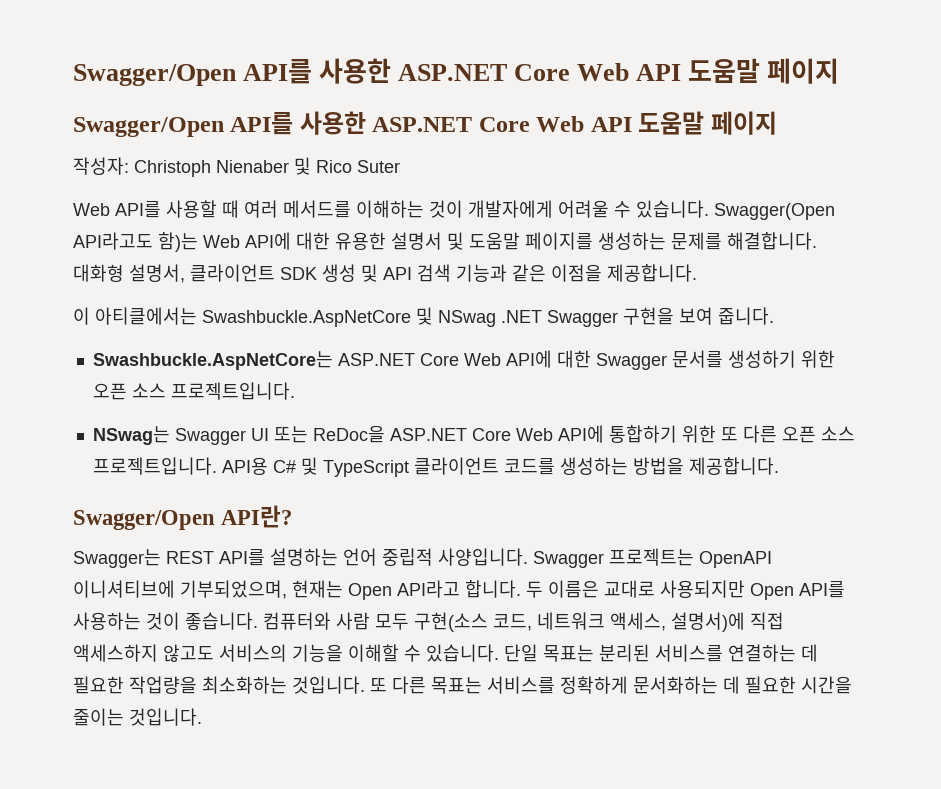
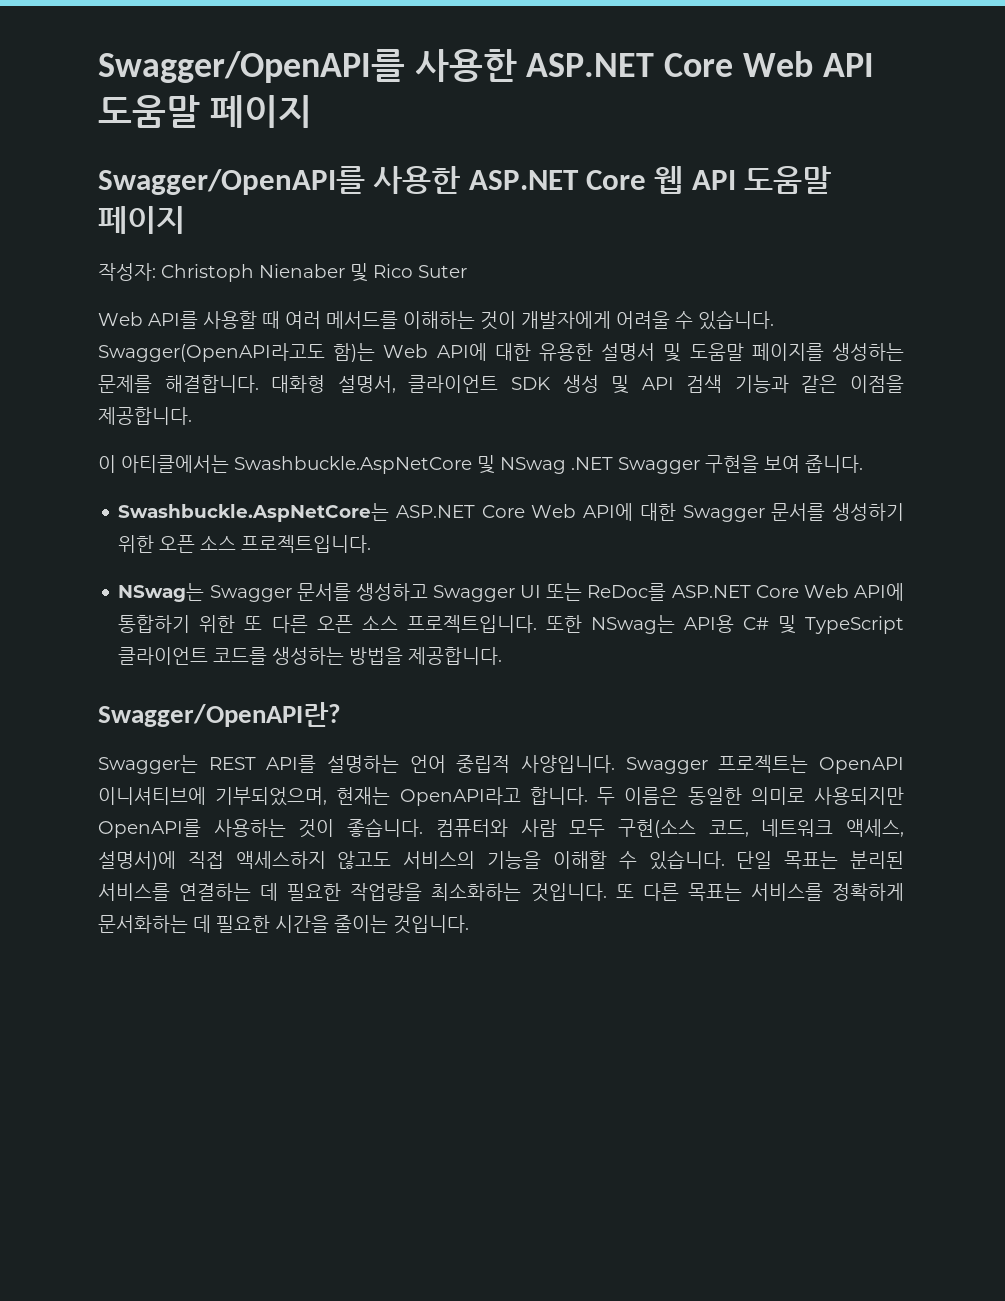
[73,58,840,86] [73,111,585,137] Swagger/Open API를 사용한 ASP.NET Core Web API 도움말 페이지 // Swagger/Open API를 사용한 ASP.NET Core Web -> [98,49,874,83] [98,95,312,128] [98,166,684,195] Swagger/OpenAPI를 사용한 ASP.NET Core Web API 도움말 페이지 // Swagger/OpenAPI를 사용한 ASP.NET Core 웹
[714,203,835,220] [73,232,153,250] Swagger(Open API라고도 -> [98,343,325,362] Swagger(OpenAPI라고도
(246, 436) none -> [296,583,515,602] 문서를 생성하고 Swagger
[312,425,385,443] ReDoc을 -> [587,583,667,601] ReDoc를
(217, 466) none -> [545,615,675,634] 또한 NSwag는
[73,505,293,530] Swagger/Open API란? -> [98,702,341,727] Swagger/OpenAPI란?
[348,580,460,600] Open API라고 -> [399,787,521,806] OpenAPI라고
[604,580,845,600] 교대로 사용되지만 Open API를 -> [687,787,904,805] [98,819,201,838] 동일한 의미로 사용되지만 OpenAPI를

